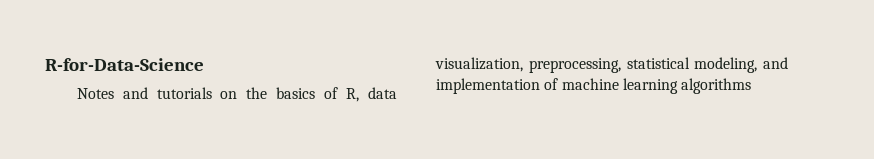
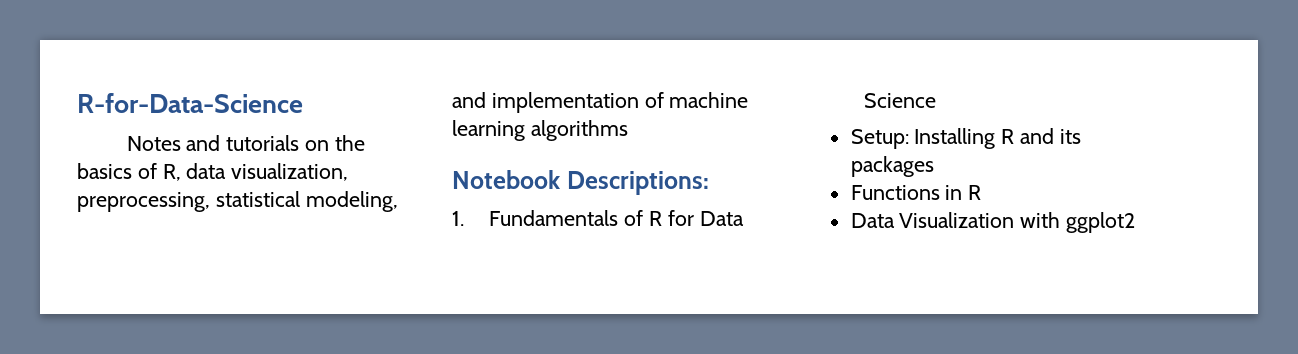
(752, 86) none -> [452,170,709,195] [452,210,744,226] [864,93,937,108] [850,128,1081,149] [850,156,934,177] [850,185,982,200] [850,212,1136,233] // Notebook Descriptions: // 1. Fundamentals of R for Data Science // Setup: Installing R and its packages // Functions in R // Data Visualization with ggplot2

